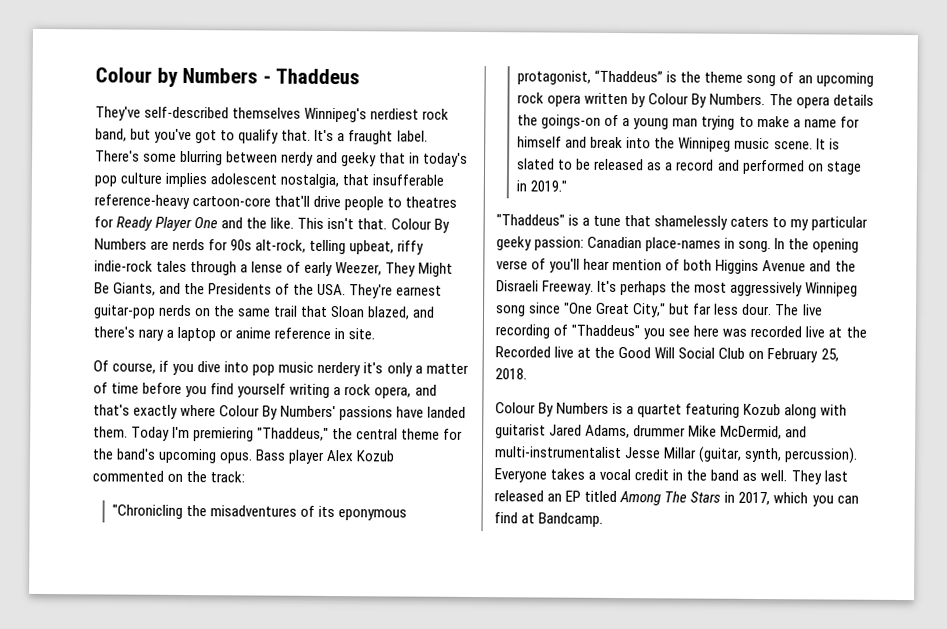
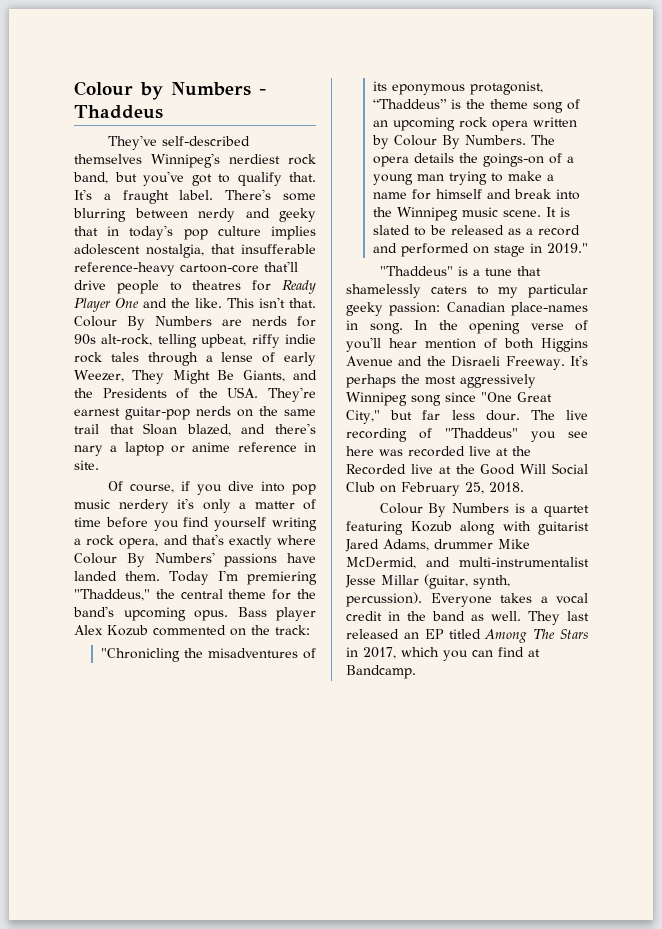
[94,260,153,272] indie-rock -> [285,334,316,344] [74,352,102,363] indie rock

